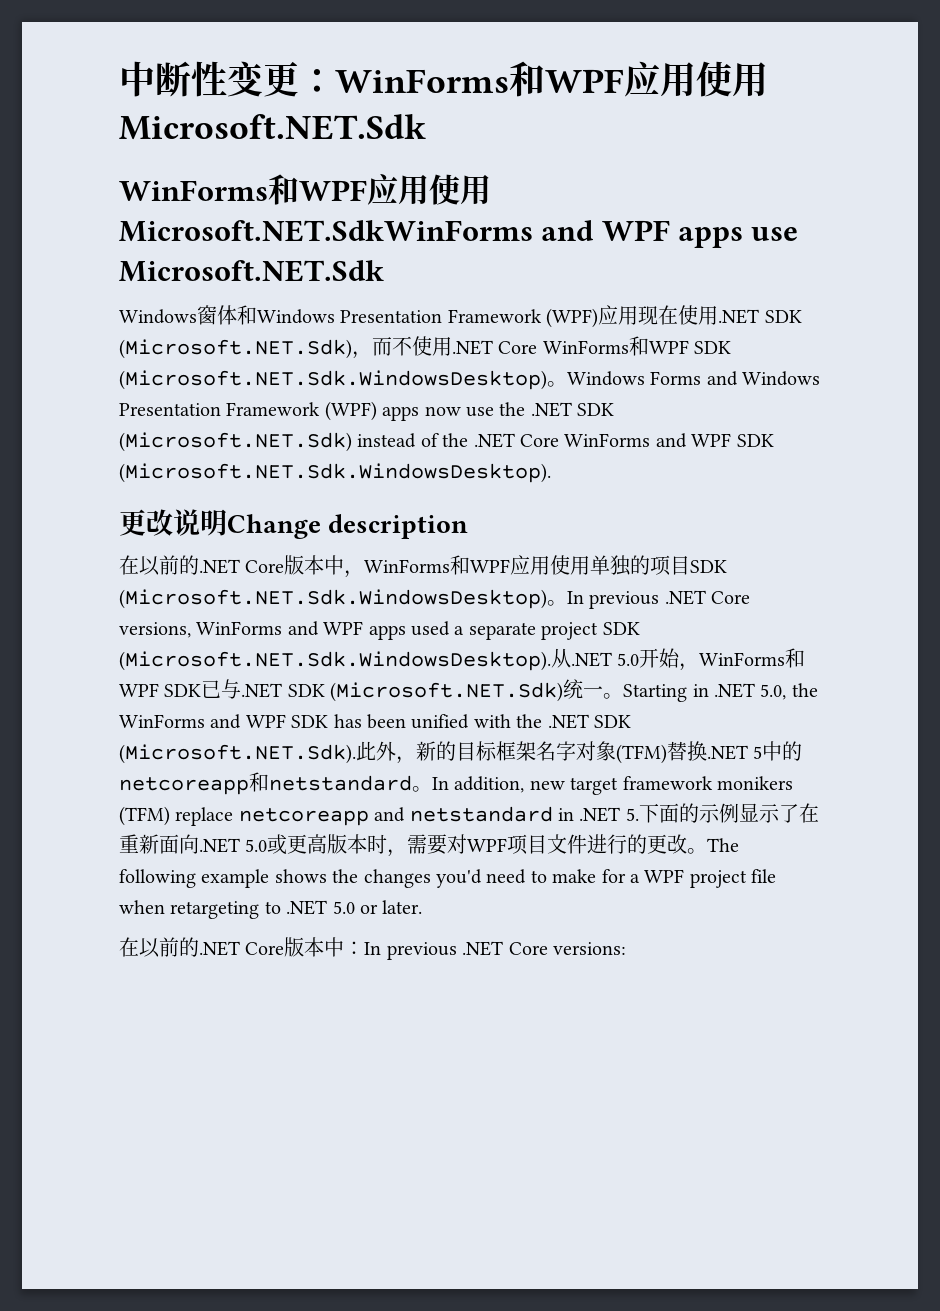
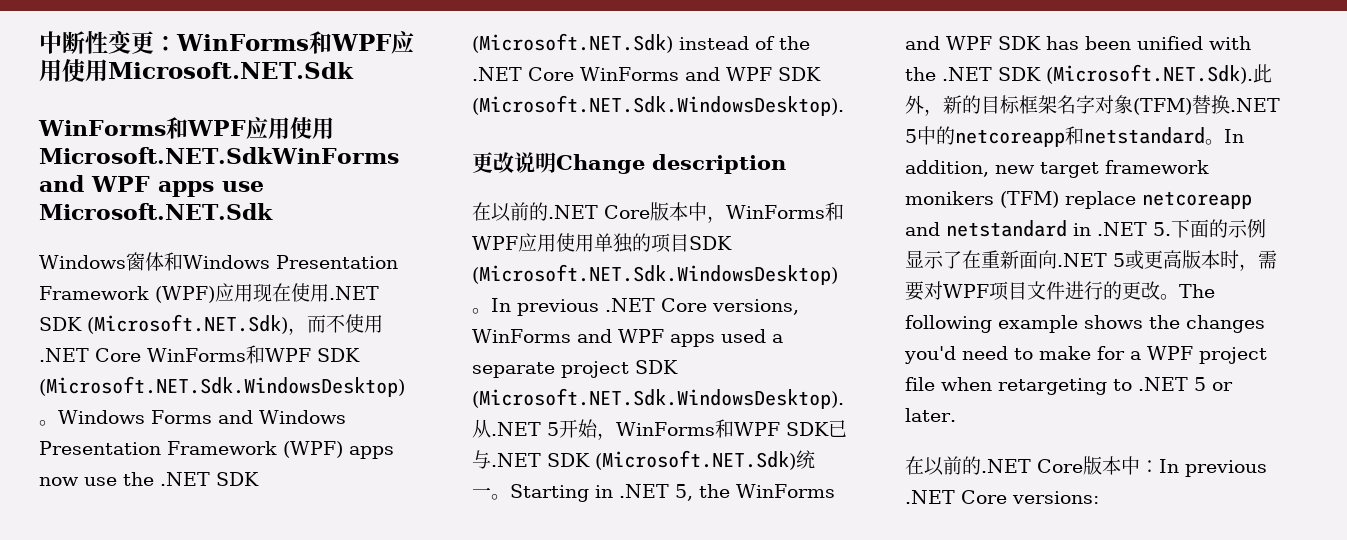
[617,653,640,666] 5.0 -> [547,422,559,436] 5
[760,684,787,700] 5.0, -> [675,484,693,501] 5,
[245,839,268,852] 5.0 -> [1113,253,1125,267] 5
[332,901,355,914] 5.0 -> [1194,377,1206,391] 5

